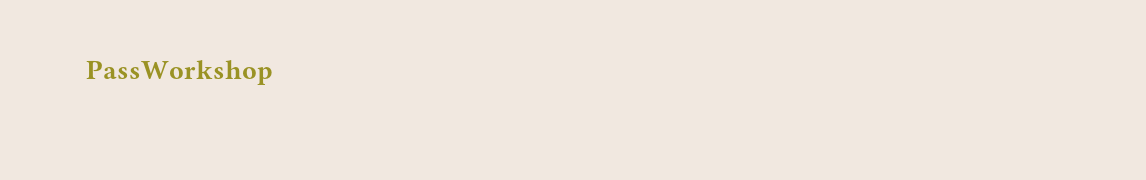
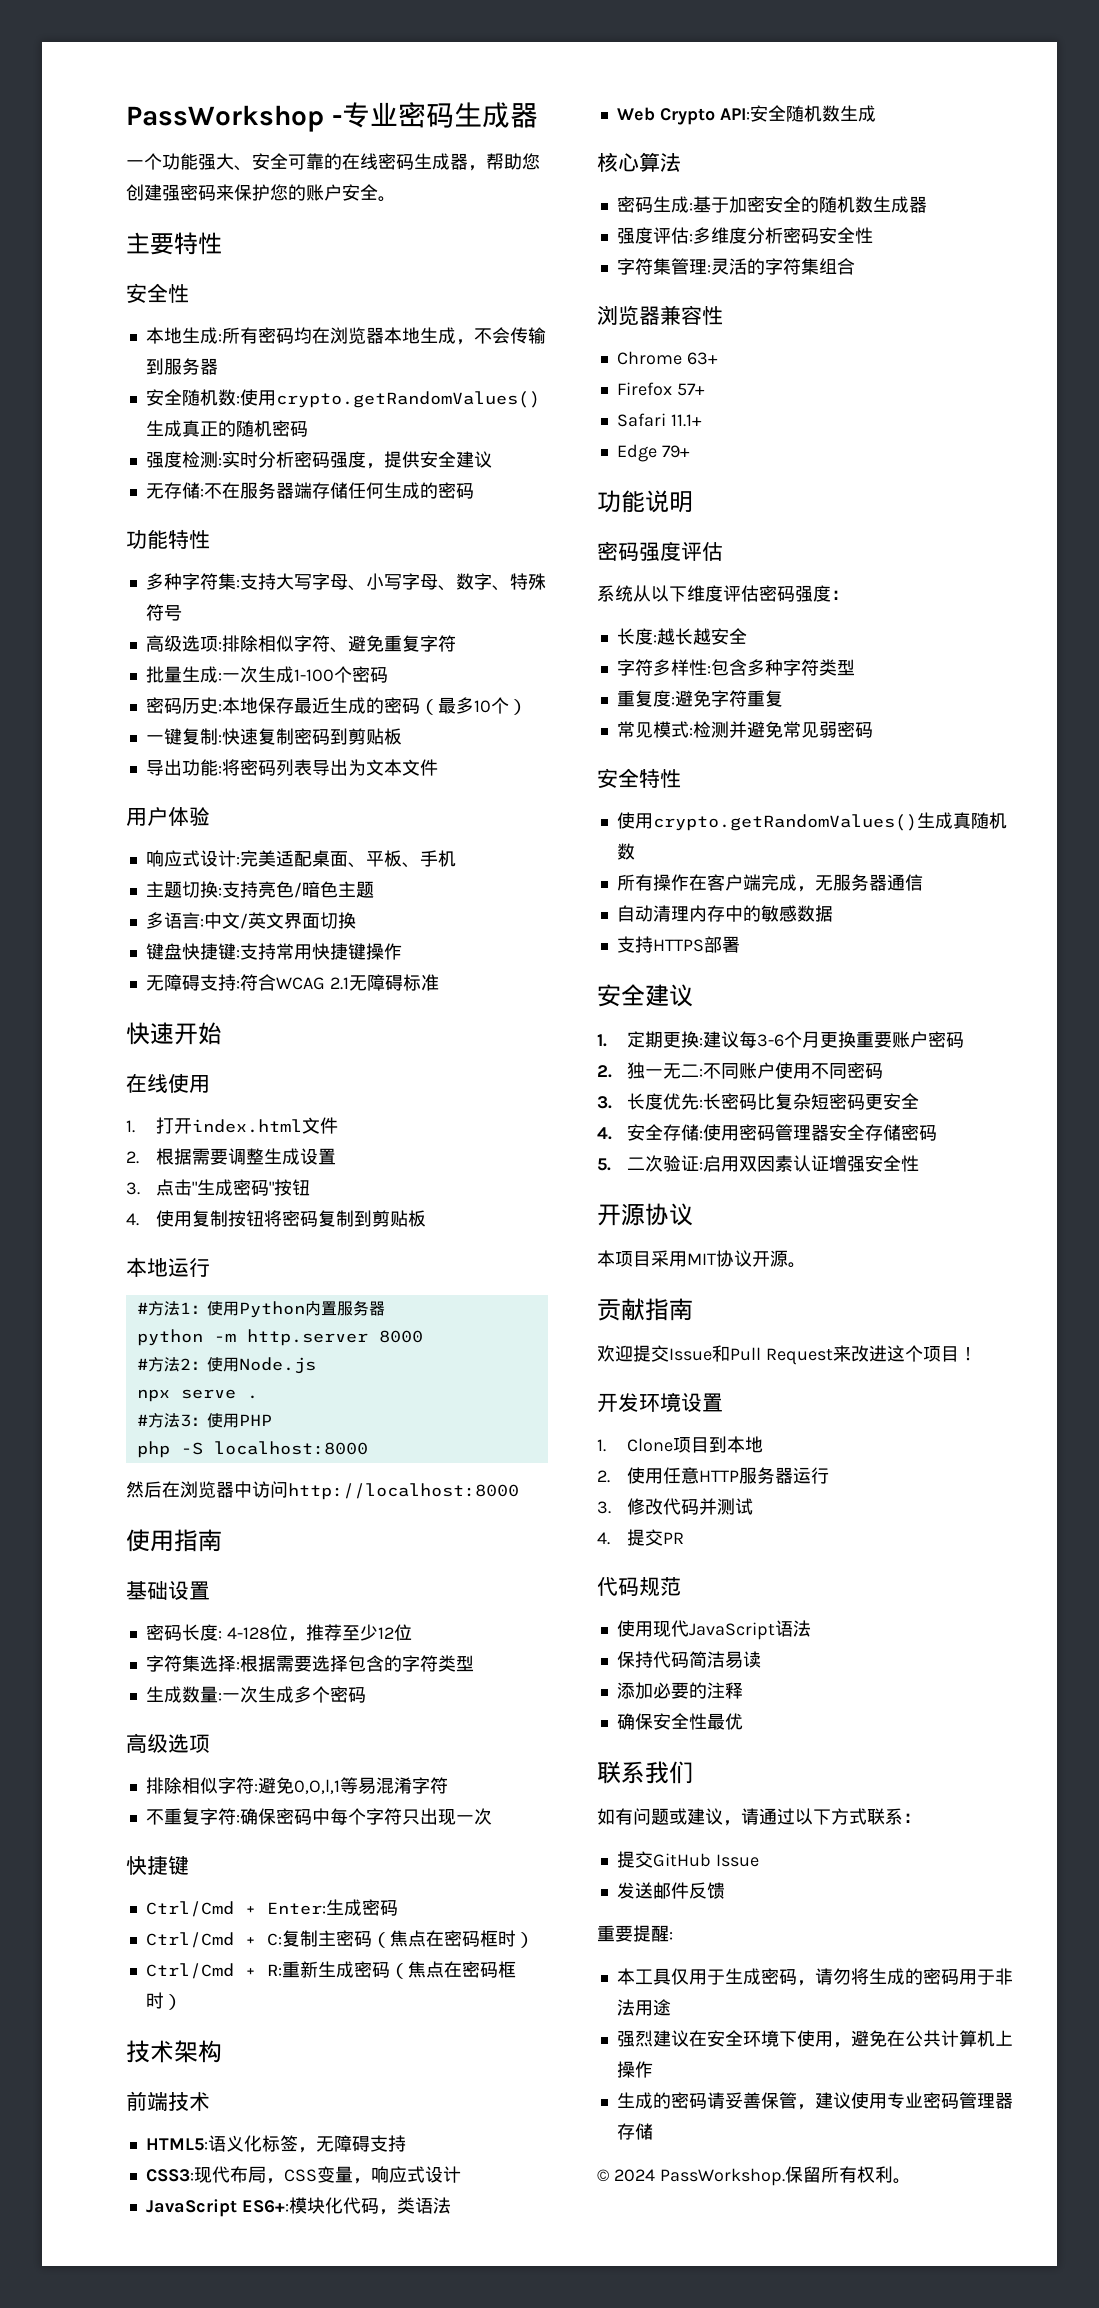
(273, 72) none -> [331,102,538,128] [126,153,540,171] [126,184,396,202] [126,232,222,255] [126,283,189,303] [145,327,546,345] [145,358,218,375] [145,389,540,408] [145,420,308,437] [145,451,492,469] [145,482,474,499] [126,529,210,549] [145,573,546,591] [145,604,182,621] [145,635,456,653] [145,666,388,683] [145,697,527,715] [145,728,402,745] [145,759,438,776] [126,807,210,826] [145,850,456,868] [145,881,374,898] [145,912,356,929] [145,943,402,960] [145,974,439,991] [126,1022,222,1045] [126,1073,210,1093] [126,1117,338,1134] [126,1148,336,1165] [126,1179,310,1196] [126,1210,426,1227] [126,1257,210,1277] [136,1300,385,1318] [136,1329,423,1346] [136,1357,316,1374] [136,1389,258,1402] [136,1413,272,1428] [136,1441,368,1458] [126,1481,519,1500] [126,1529,222,1552] [126,1581,210,1600] [145,1624,412,1642] [145,1655,474,1672] [145,1686,366,1703] [126,1733,210,1753] [145,1777,448,1794] [145,1808,492,1825] [126,1856,189,1875] [145,1899,398,1917] [145,1930,534,1948] [145,1961,516,1979] [145,1992,182,2010] [126,2040,222,2063] [126,2091,210,2111] [145,2135,406,2153] [145,2166,461,2184] [145,2197,451,2217] [616,105,876,125] [597,152,681,172] [616,196,927,213] [616,227,873,244] [616,258,855,275] [597,305,723,325] [616,351,718,365] [616,382,705,396] [616,413,702,427] [616,444,690,462] [597,490,693,513] [597,541,723,561] [597,585,849,602] [616,628,747,645] [616,659,855,676] [616,690,783,707] [616,721,873,738] [597,768,681,788] [616,812,1007,831] [616,843,635,860] [616,874,923,892] [616,905,833,922] [616,936,740,953] [597,984,693,1007] [597,1031,964,1048] [597,1062,883,1079] [597,1093,919,1110] [597,1124,937,1141] [597,1155,919,1172] [597,1203,693,1226] [597,1250,806,1268] [597,1298,693,1321] [597,1345,977,1365] [597,1392,723,1413] [597,1436,763,1453] [597,1467,829,1484] [597,1498,753,1515] [597,1529,684,1546] [597,1577,681,1596] [616,1620,811,1640] [616,1651,761,1668] [616,1682,743,1699] [616,1713,743,1730] [597,1761,693,1784] [597,1808,921,1826] [616,1851,759,1868] [616,1882,725,1899] [597,1925,673,1942] [616,1968,1013,1986] [616,1999,671,2016] [616,2030,1013,2048] [616,2061,653,2078] [616,2092,1013,2110] [616,2123,653,2140] [597,2166,911,2186] -专业密码生成器 // 一个功能强大、安全可靠的在线密码生成器，帮助您创建强密码来保护您的账户安全。 // 主要特性 // 安全性 // 本地生成:所有密码均在浏览器本地生成，不会传输到服务器 // 安全随机数:使用crypto.getRandomValues()生成真正的随机密码 // 强度检测:实时分析密码强度，提供安全建议 // 无存储:不在服务器端存储任何生成的密码 // 功能特性 // 多种字符集:支持大写字母、小写字母、数字、特殊符号 // 高级选项:排除相似字符、避免重复字符 // 批量生成:一次生成1-100个密码 // 密码历史:本地保存最近生成的密码（最多10个） // 一键复制:快速复制密码到剪贴板 // 导出功能:将密码列表导出为文本文件 // 用户体验 // 响应式设计:完美适配桌面、平板、手机 // 主题切换:支持亮色/暗色主题 // 多语言:中文/英文界面切换 // 键盘快捷键:支持常用快捷键操作 // 无障碍支持:符合WCAG 2.1无障碍标准 // 快速开始 // 在线使用 // 1.打开index.html文件 // 2.根据需要调整生成设置 // 3.点击"生成密码"按钮 // 4.使用复制按钮将密码复制到剪贴板 // 本地运行 // #方法1：使用Python内置服务器 // python -m http.server 8000 // #方法2：使用Node.js // npx serve . // #方法3：使用PHP // php -S localhost:8000 // 然后在浏览器中访问http://localhost:8000 // 使用指南 // 基础设置 // 密码长度: 4-128位，推荐至少12位 // 字符集选择:根据需要选择包含的字符类型 // 生成数量:一次生成多个密码 // 高级选项 // 排除相似字符:避免0,O,l,1等易混淆字符 // 不重复字符:确保密码中每个字符只出现一次 // 快捷键 // Ctrl/Cmd + Enter:生成密码 // Ctrl/Cmd + C:复制主密码（焦点在密码框时） // Ctrl/Cmd + R:重新生成密码（焦点在密码框时） // 技术架构 // 前端技术 // HTML5:语义化标签，无障碍支持 // CSS3:现代布局，CSS变量，响应式设计 // JavaScript ES6+:模块化代码，类语法 // Web Crypto API:安全随机数生成 // 核心算法 // 密码生成:基于加密安全的随机数生成器 // 强度评估:多维度分析密码安全性 // 字符集管理:灵活的字符集组合 // 浏览器兼容性 // Chrome 63+ // Firefox 57+ // Safari 11.1+ // Edge 79+ // 功能说明 // 密码强度评估 // 系统从以下维度评估密码强度： // 长度:越长越安全 // 字符多样性:包含多种字符类型 // 重复度:避免字符重复 // 常见模式:检测并避免常见弱密码 // 安全特性 // 使用crypto.getRandomValues()生成真随机数 // 所有操作在客户端完成，无服务器通信 // 自动清理内存中的敏感数据 // 支持HTTPS部署 // 安全建议 // 1.定期更换:建议每3-6个月更换重要账户密码 // 2.独一无二:不同账户使用不同密码 // 3.长度优先:长密码比复杂短密码更安全 // 4.安全存储:使用密码管理器安全存储密码 // 5.二次验证:启用双因素认证增强安全性 // 开源协议 // 本项目采用MIT协议开源。 // 贡献指南 // 欢迎提交Issue和Pull Request来改进这个项目！ // 开发环境设置 // 1. Clone项目到本地 // 2.使用任意HTTP服务器运行 // 3.修改代码并测试 // 4.提交PR // 代码规范 // 使用现代JavaScript语法 // 保持代码简洁易读 // 添加必要的注释 // 确保安全性最优 // 联系我们 // 如有问题或建议，请通过以下方式联系： // 提交GitHub Issue // 发送邮件反馈 // 重要提醒: // 本工具仅用于生成密码，请勿将生成的密码用于非法用途 // 强烈建议在安全环境下使用，避免在公共计算机上操作 // 生成的密码请妥善保管，建议使用专业密码管理器存储 // © 2024 PassWorkshop.保留所有权利。

